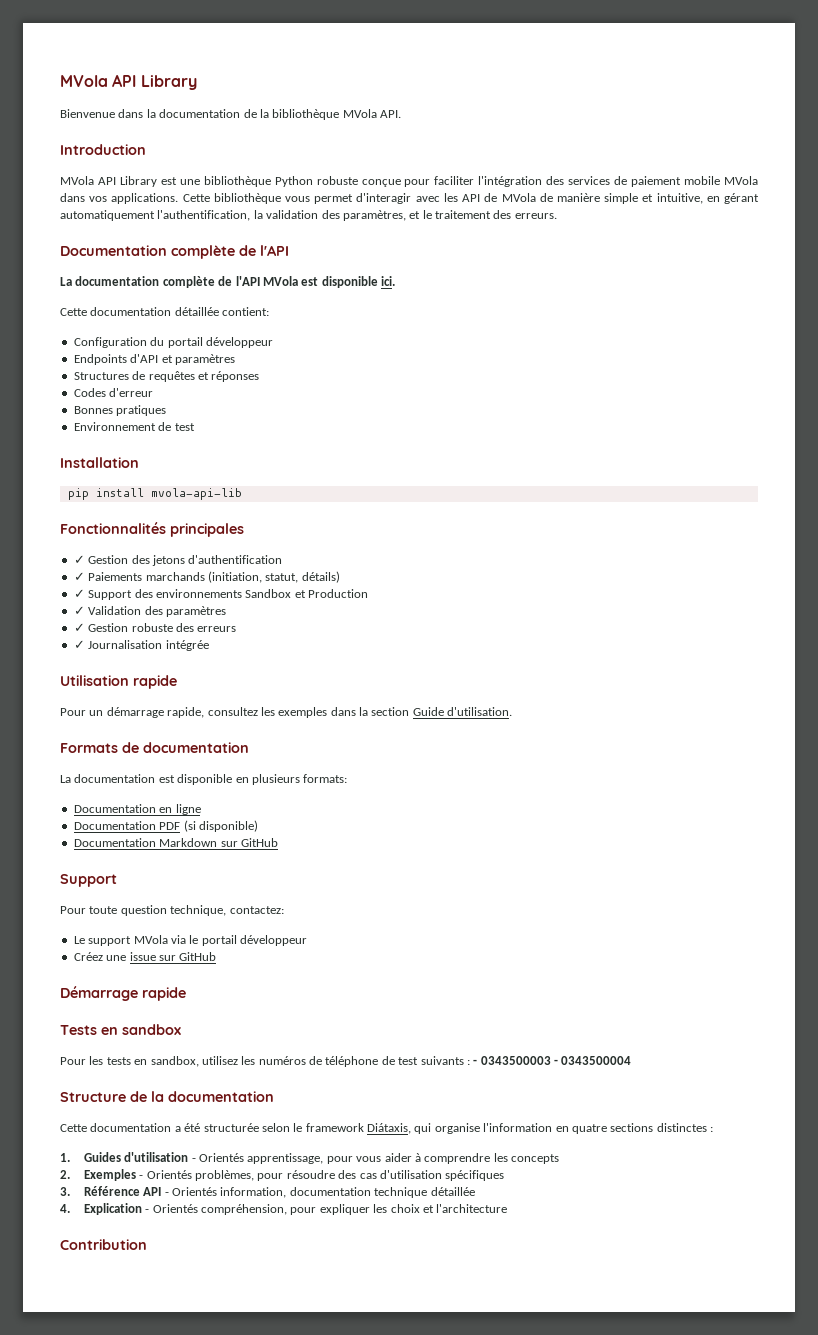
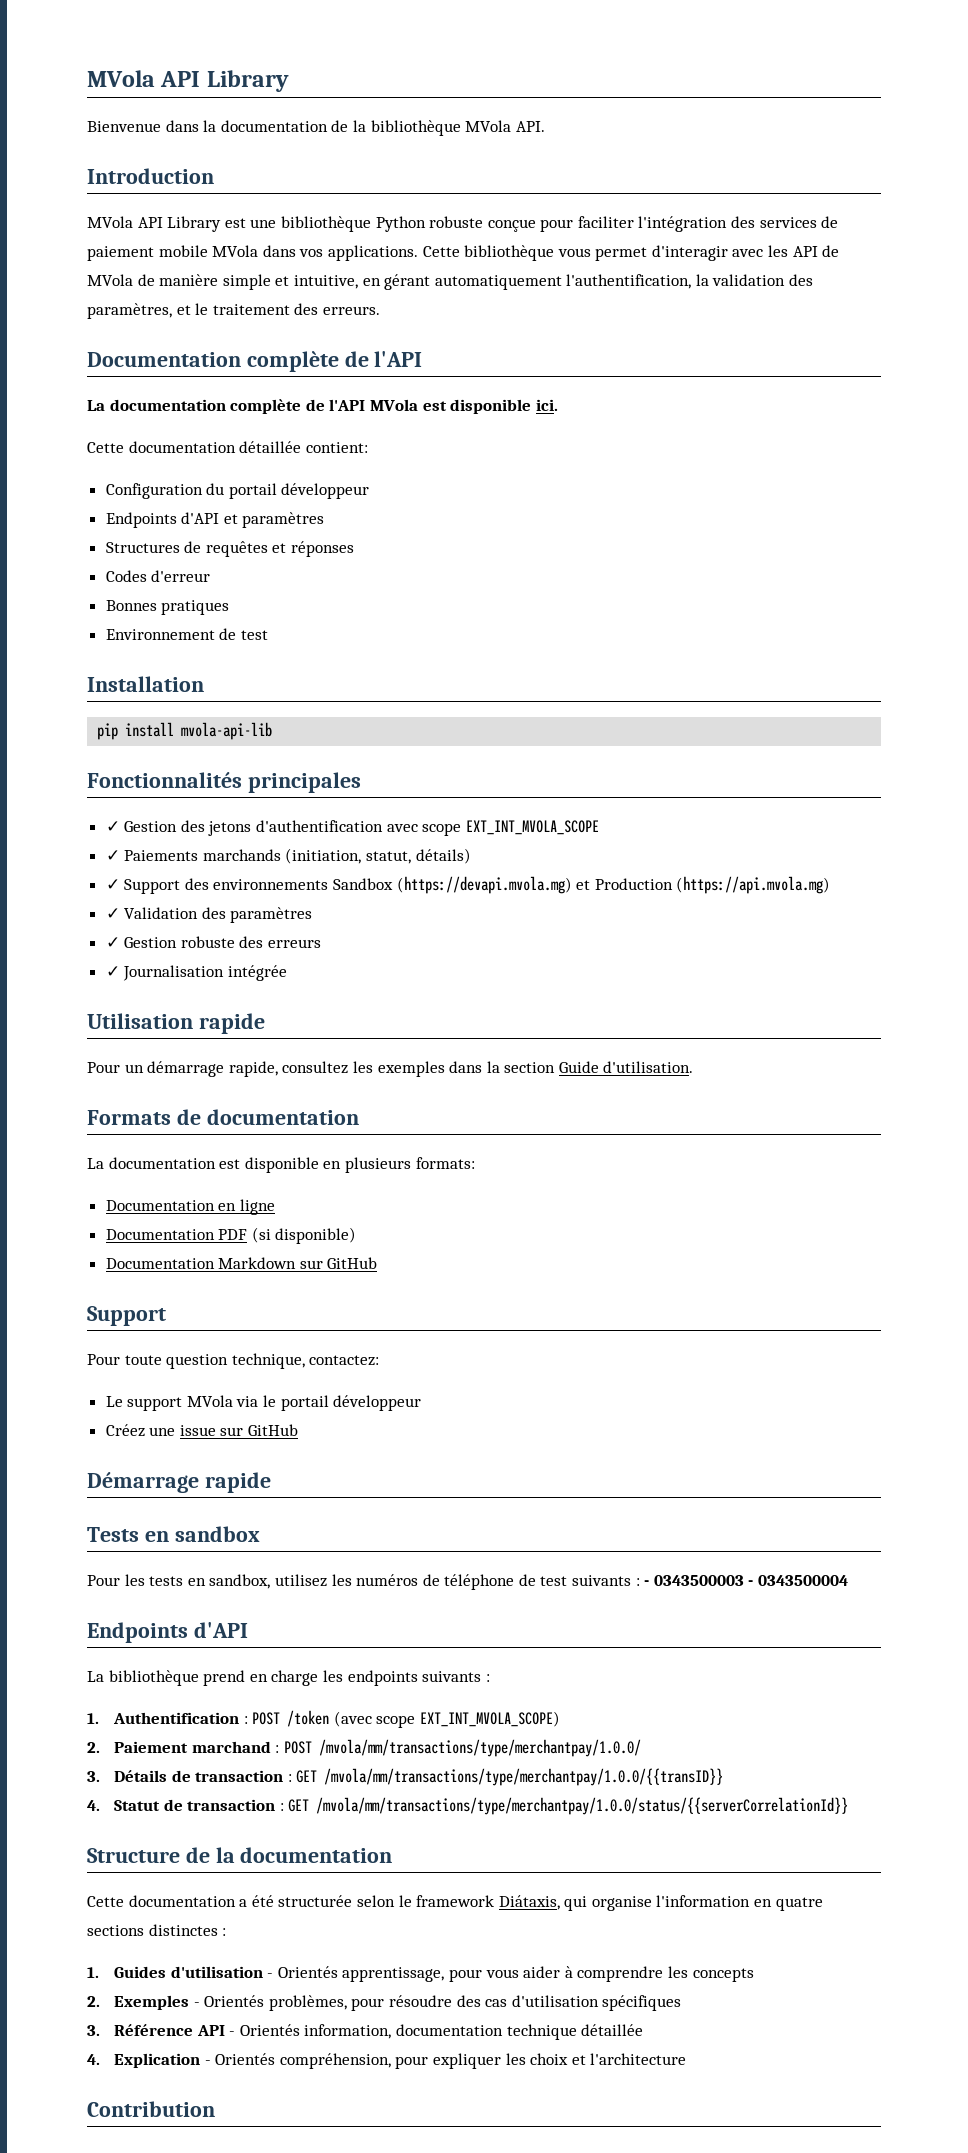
(283, 559) none -> [386,820,599,836] avec scope EXT_INT_MVOLA_SCOPE
(292, 593) none -> [396,876,572,894] (https://devapi.mvola.mg)
(368, 593) none -> [676,876,831,894] (https://api.mvola.mg)
(632, 1060) none -> [87,1622,248,1643] [87,1670,490,1686] [87,1710,560,1728] [87,1739,641,1757] [87,1768,724,1786] [87,1797,849,1815] // Endpoints d'API // La bibliothèque prend en charge les endpoints suivants : // 1. Authentification : POST /token (avec scope EXT_INT_MVOLA_SCOPE) // 2. Paiement marchand : POST /mvola/mm/transactions/type/merchantpay/1.0.0/ // 3. Détails de transaction : GET /mvola/mm/transactions/type/merchantpay/1.0.0/{{transID}} // 4. Statut de transaction : GET /mvola/mm/transactions/type/merchantpay/1.0.0/status/{{serverCorrelationId}}

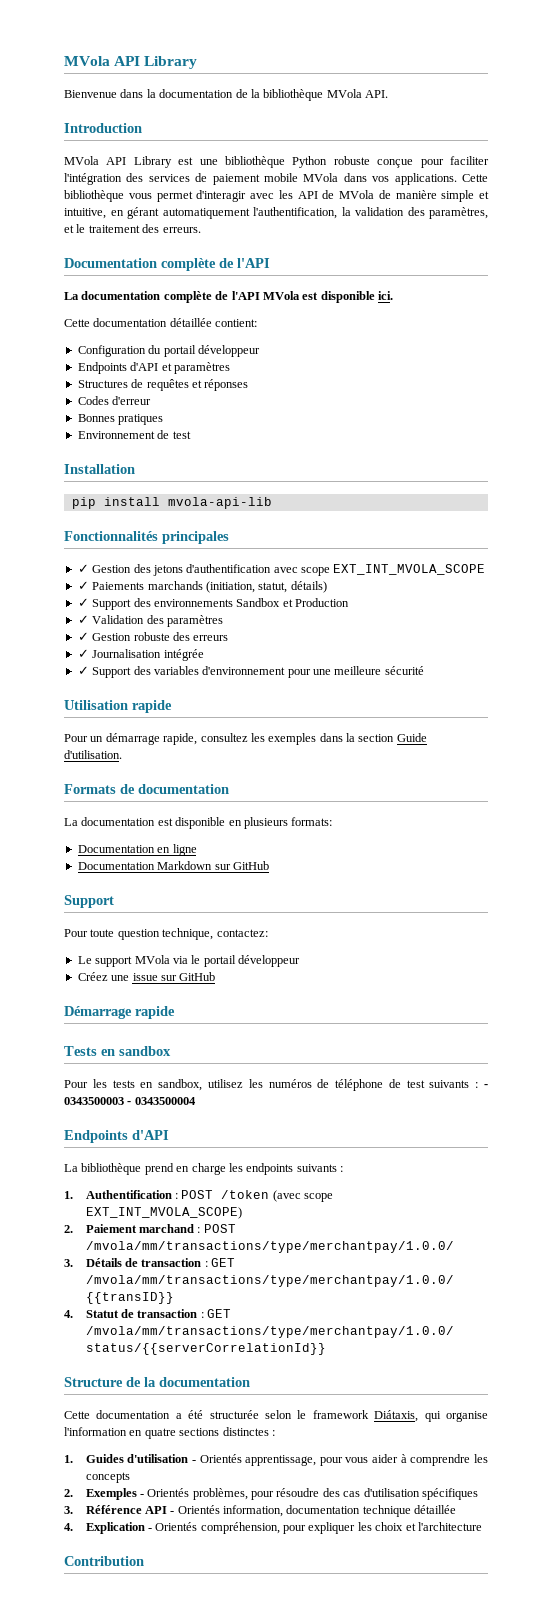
[396,876,572,894] (https://devapi.mvola.mg) -> (281, 602) none
[676,876,831,894] (https://api.mvola.mg) -> (349, 602) none
(287, 973) none -> [77,666,424,678] // ✓ Support des variables d'environnement pour une meilleure sécurité
[105,1227,357,1244] // Documentation PDF (si disponible) -> (197, 850) none

